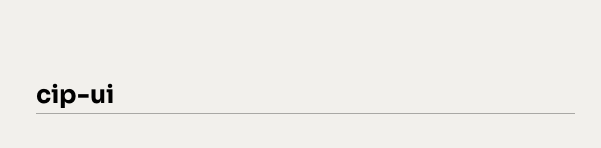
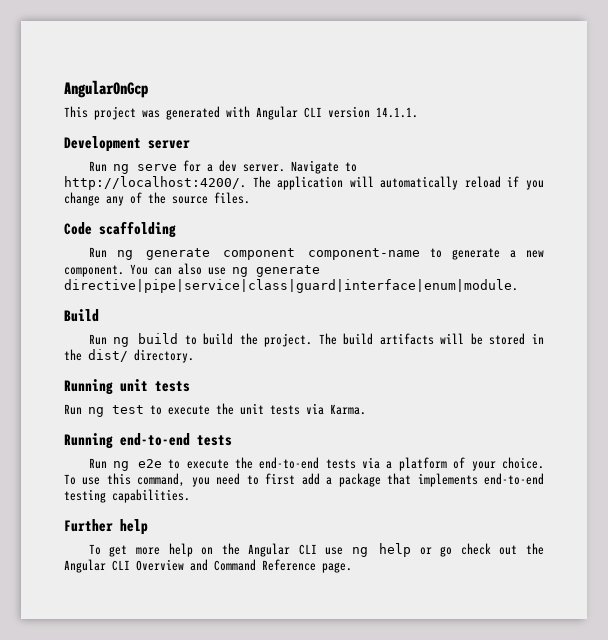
[36,83,114,108] cip-ui -> [64,80,148,98] [64,106,418,120] [64,136,190,152] [88,160,357,174] [64,176,544,190] [64,192,250,206] [64,221,176,238] [88,247,545,260] [64,263,320,277] [64,279,518,293] [64,309,99,322] [88,333,544,347] [64,349,194,363] [64,379,190,395] [64,403,366,417] [64,433,232,449] [88,457,545,471] [64,473,544,487] [64,489,190,503] [64,519,148,535] [88,543,544,557] [64,559,352,573] AngularOnGcp // This project was generated with Angular CLI version 14.1.1. // Development server // Run ng serve for a dev server. Navigate to http://localhost:4200/. The application will automatically reload if you change any of the source files. // Code scaffolding // Run ng generate component component-name to generate a new component. You can also use ng generate directive|pipe|service|class|guard|interface|enum|module. // Build // Run ng build to build the project. The build artifacts will be stored in the dist/ directory. // Running unit tests // Run ng test to execute the unit tests via Karma. // Running end-to-end tests // Run ng e2e to execute the end-to-end tests via a platform of your choice. To use this command, you need to first add a package that implements end-to-end testing capabilities. // Further help // To get more help on the Angular CLI use ng help or go check out the Angular CLI Overview and Command Reference page.

